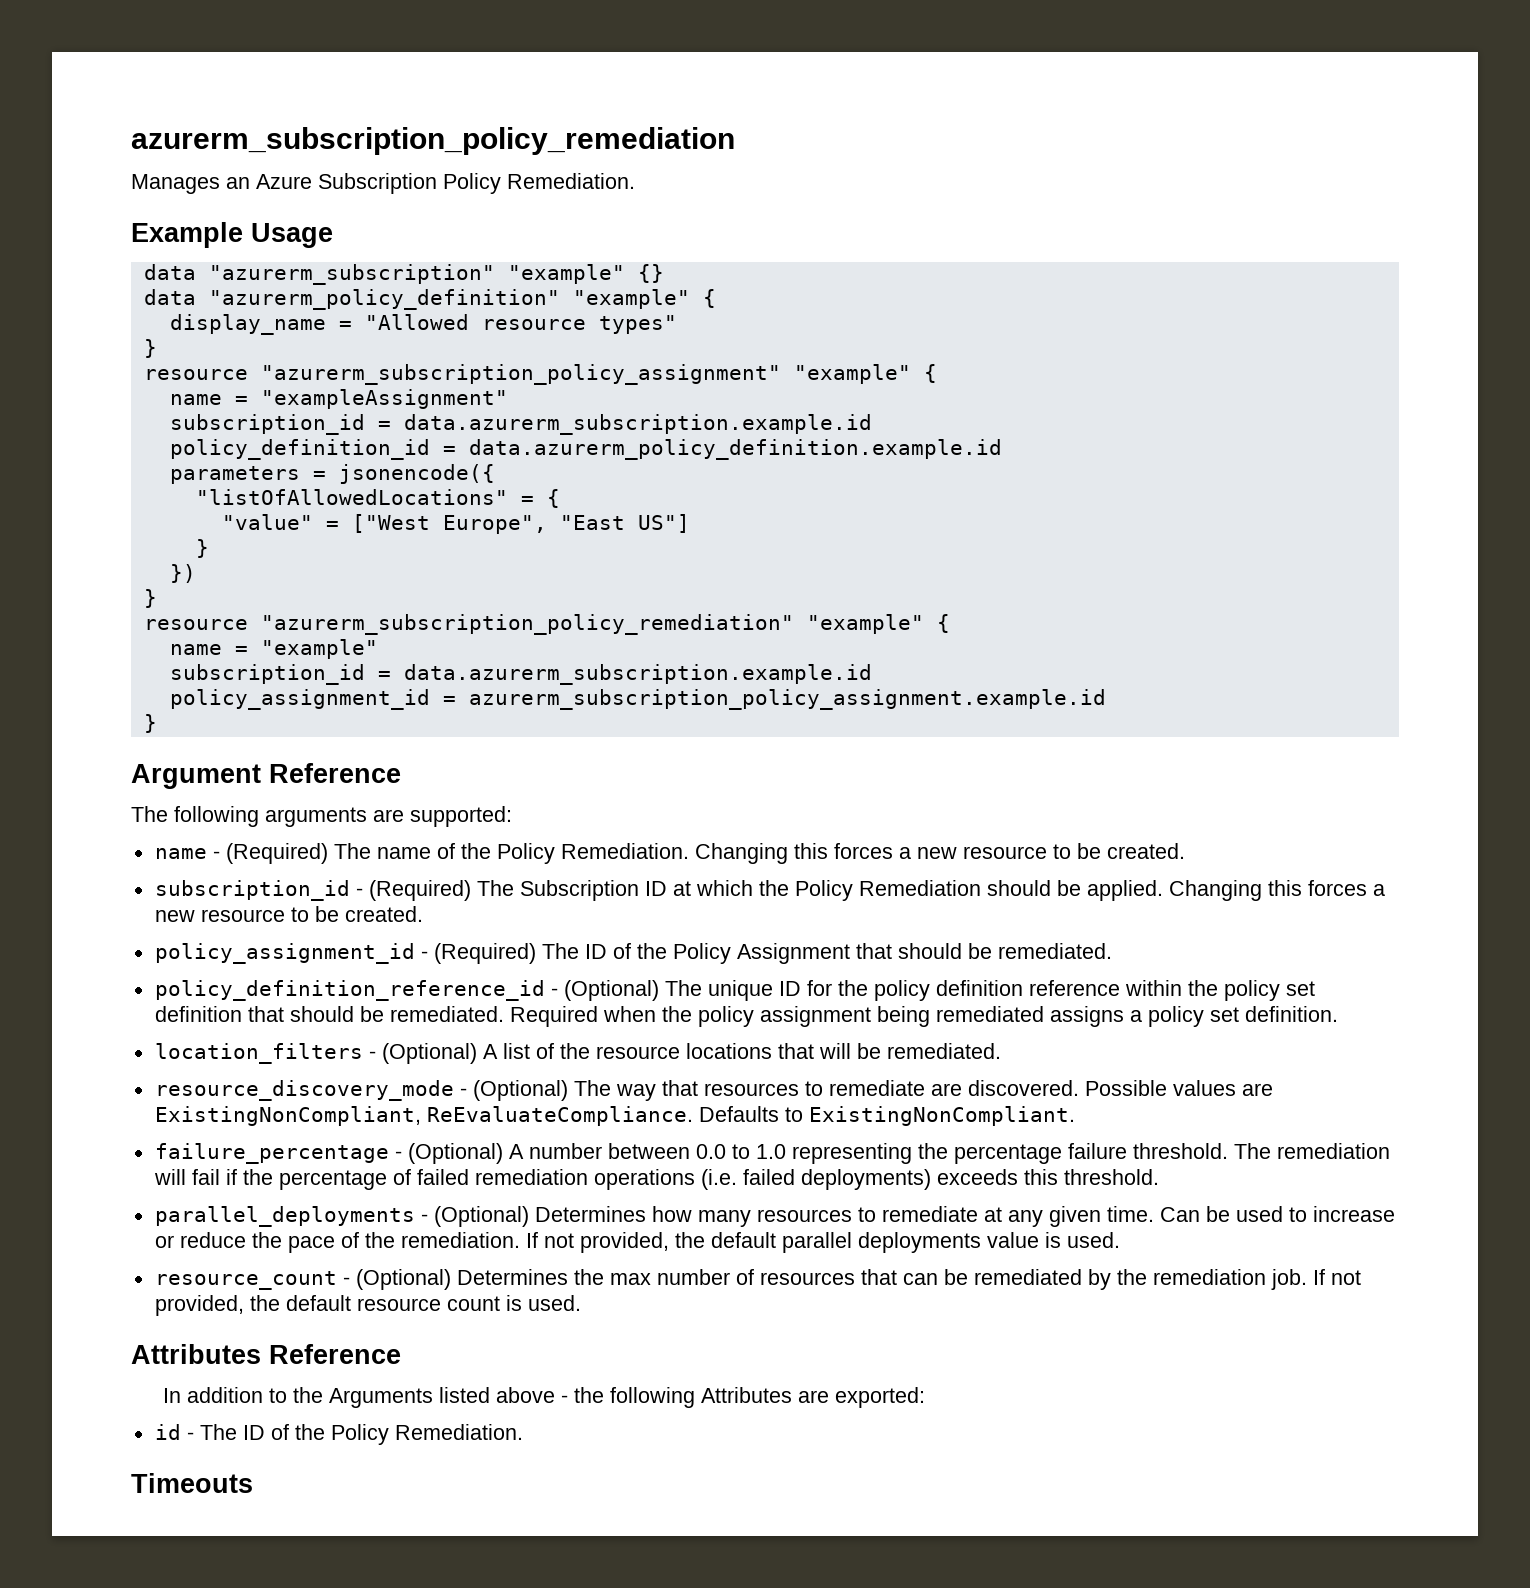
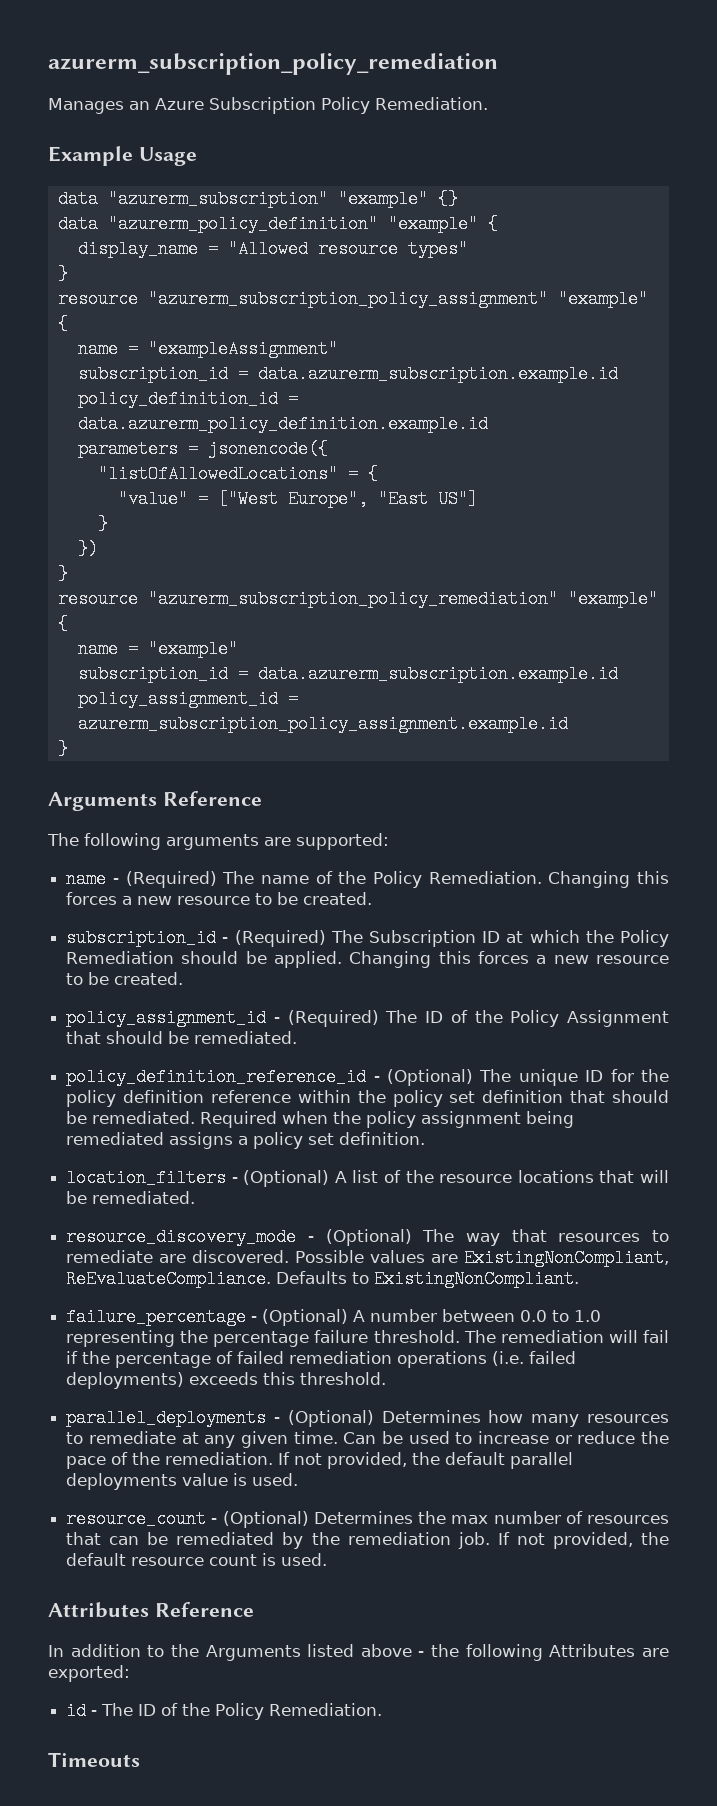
[131,764,261,789] Argument -> [48,792,157,811] Arguments

